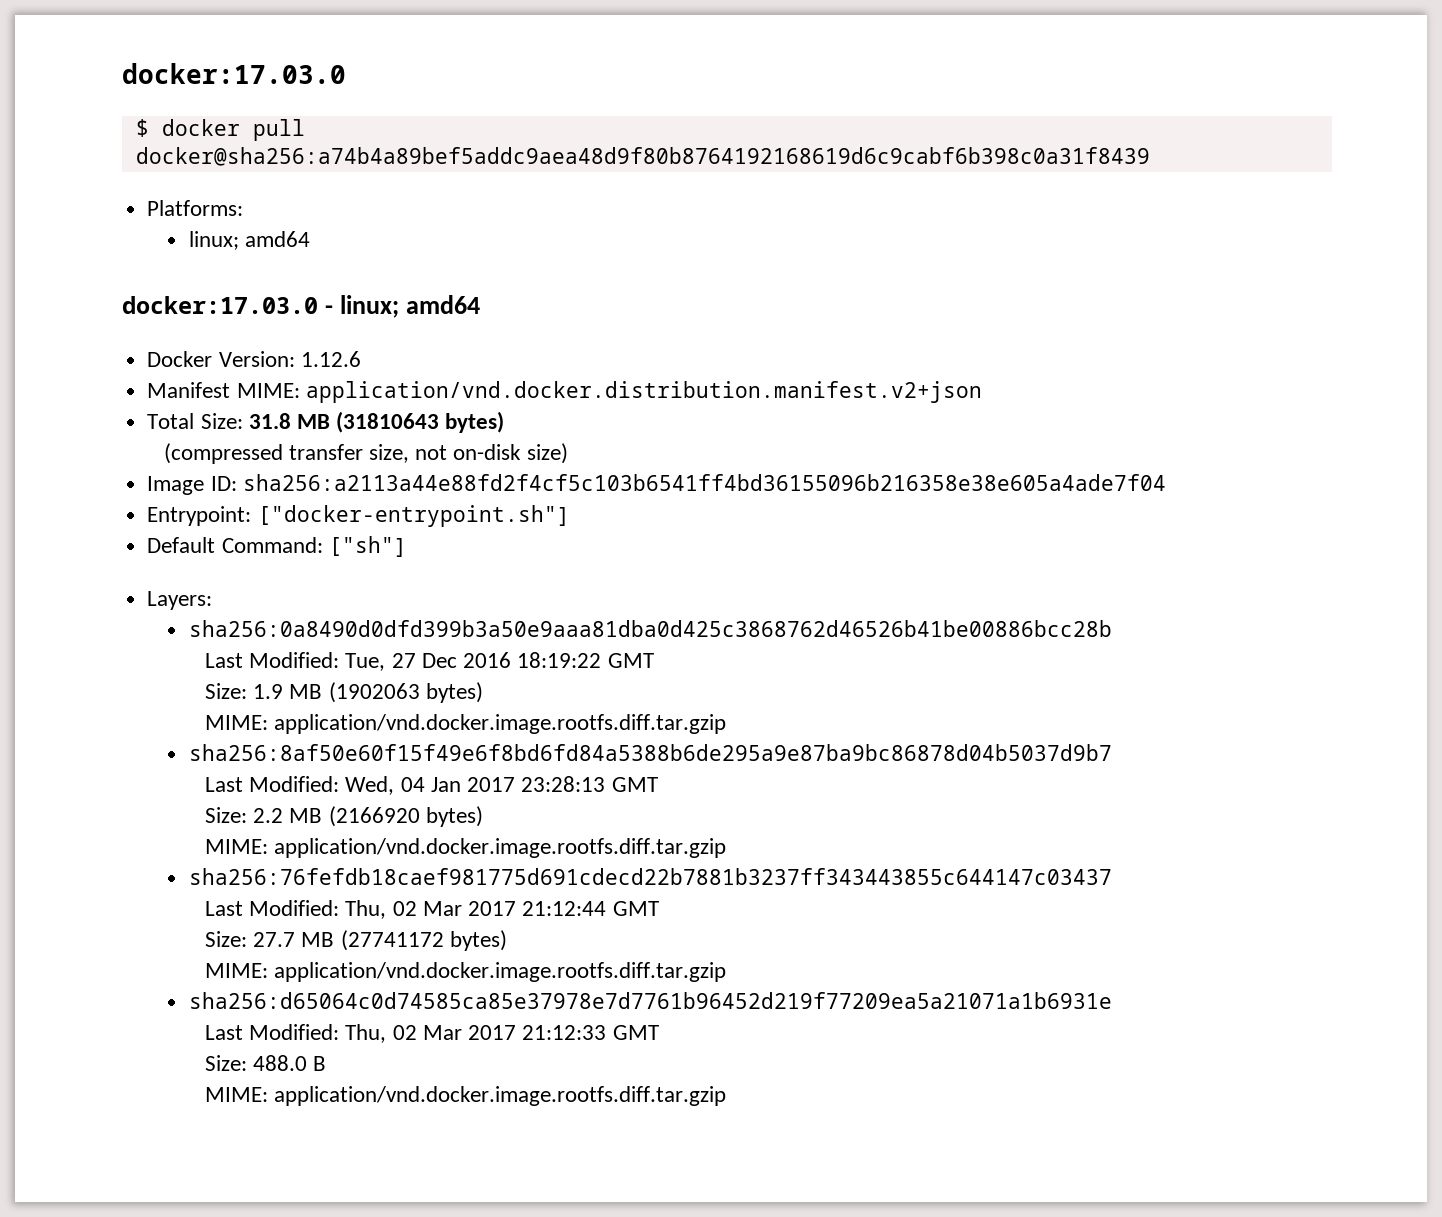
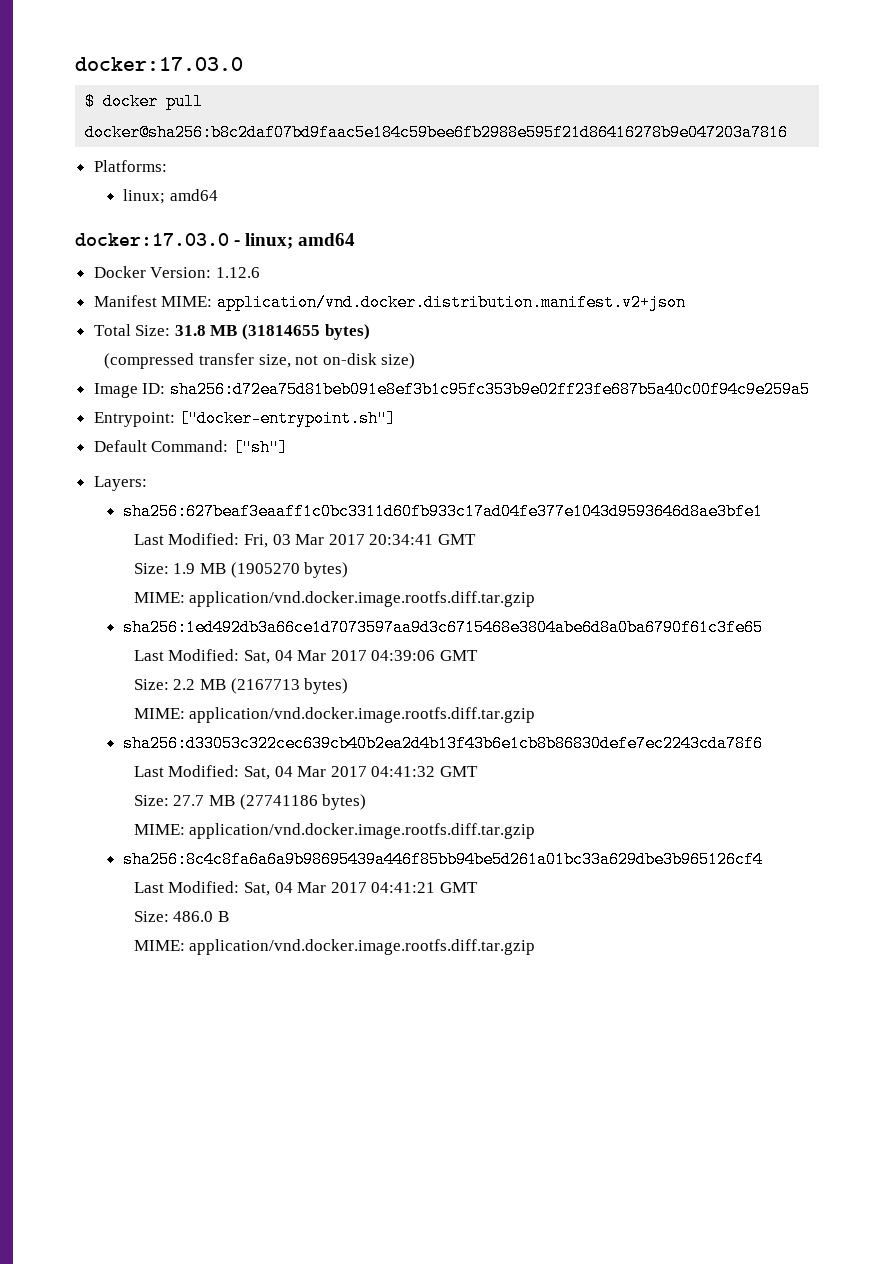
[135,147,1150,166] docker@sha256:a74b4a89bef5addc9aea48d9f80b8764192168619d6c9cabf6b398c0a31f8439 -> [85,124,789,141] docker@sha256:b8c2daf07bd9faac5e184c59bee6fb2988e595f21d86416278b9e047203a7816
[336,411,440,433] (31810643 -> [242,324,321,340] (31814655
[242,474,1166,491] sha256:a2113a44e88fd2f4cf5c103b6541ff4bd36155096b216358e38e605a4ade7f04 -> [169,381,810,398] sha256:d72ea75d81beb091e8ef3b1c95fc353b9e02ff23fe687b5a40c00f94c9e259a5
[188,620,1112,637] [205,652,602,671] sha256:0a8490d0dfd399b3a50e9aaa81dba0d425c3868762d46526b41be00886bcc28b // Last Modified: Tue, 27 Dec 2016 18:19:22 -> [123,503,764,520] [133,533,434,548] sha256:627beaf3eaaff1c0bc3311d60fb933c17ad04fe377e1043d9593646d8ae3bfe1 // Last Modified: Fri, 03 Mar 2017 20:34:41
[328,682,483,703] [205,714,727,734] [188,744,1112,761] [205,776,606,795] (1902063 bytes) // MIME: application/vnd.docker.image.rootfs.diff.tar.gzip // sha256:8af50e60f15f49e6f8bd6fd84a5388b6de295a9e87ba9bc86878d04b5037d9b7 // Last Modified: Wed, 04 Jan 2017 23:28:13 -> [230,562,349,578] [133,591,536,607] [123,619,764,636] [133,649,436,664] (1905270 bytes) // MIME: application/vnd.docker.image.rootfs.diff.tar.gzip // sha256:1ed492db3a66ce1d7073597aa9d3c6715468e3804abe6d8a0ba6790f61c3fe65 // Last Modified: Sat, 04 Mar 2017 04:39:06
[328,806,483,827] [205,838,727,858] [188,868,1112,885] [205,900,607,919] (2166920 bytes) // MIME: application/vnd.docker.image.rootfs.diff.tar.gzip // sha256:76fefdb18caef981775d691cdecd22b7881b3237ff343443855c644147c03437 // Last Modified: Thu, 02 Mar 2017 21:12:44 -> [230,678,349,694] [133,707,536,723] [123,735,764,752] [133,765,436,780] (2167713 bytes) // MIME: application/vnd.docker.image.rootfs.diff.tar.gzip // sha256:d33053c322cec639cb40b2ea2d4b13f43b6e1cb8b86830defe7ec2243cda78f6 // Last Modified: Sat, 04 Mar 2017 04:41:32
[340,930,507,951] [205,962,727,982] [188,992,1112,1009] [205,1024,659,1043] [205,1055,308,1071] (27741172 bytes) // MIME: application/vnd.docker.image.rootfs.diff.tar.gzip // sha256:d65064c0d74585ca85e37978e7d7761b96452d219f77209ea5a21071a1b6931e // Last Modified: Thu, 02 Mar 2017 21:12:33 GMT // Size: 488.0 -> [239,794,367,810] [133,823,536,839] [123,851,764,868] [133,881,478,896] [133,911,214,922] (27741186 bytes) // MIME: application/vnd.docker.image.rootfs.diff.tar.gzip // sha256:8c4c8fa6a6a9b98695439a446f85bb94be5d261a01bc33a629dbe3b965126cf4 // Last Modified: Sat, 04 Mar 2017 04:41:21 GMT // Size: 486.0

